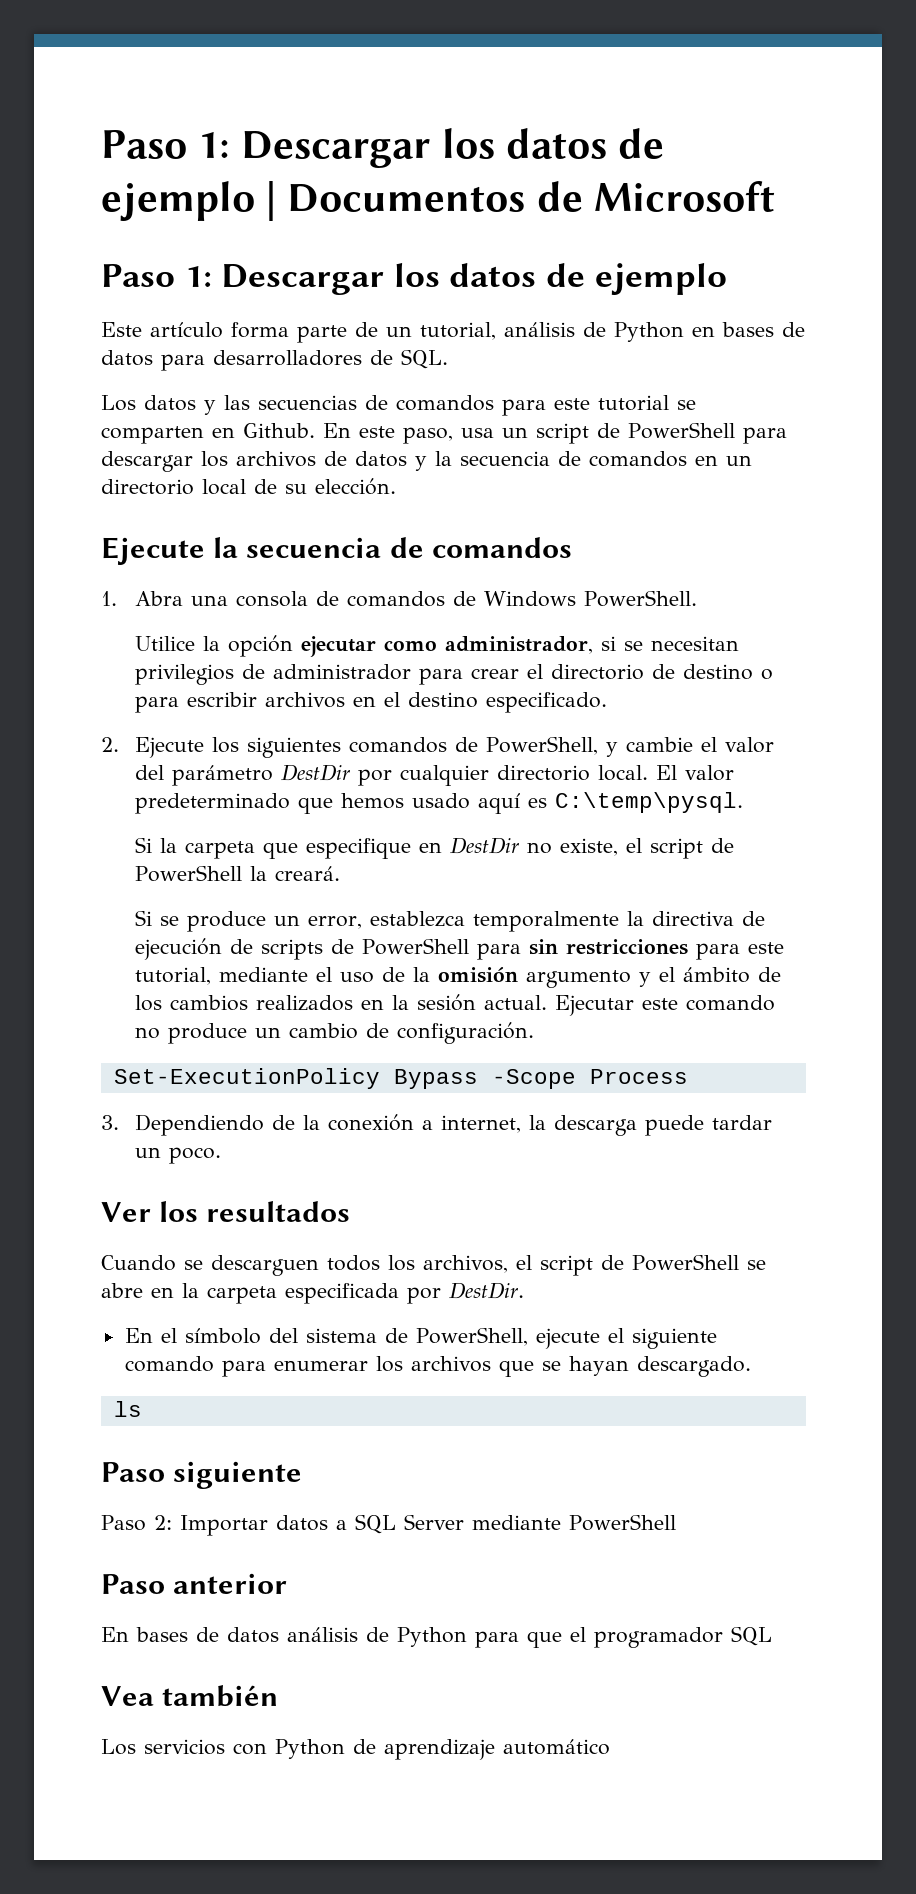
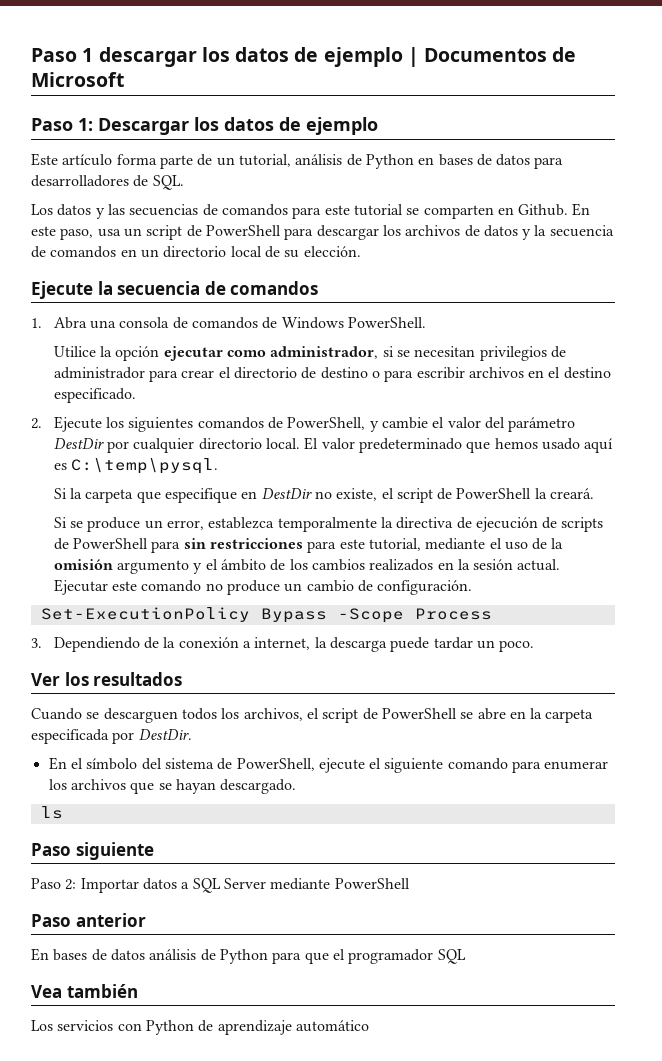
[101,130,431,168] Paso 1: Descargar -> [31,47,197,67] Paso 1 descargar

